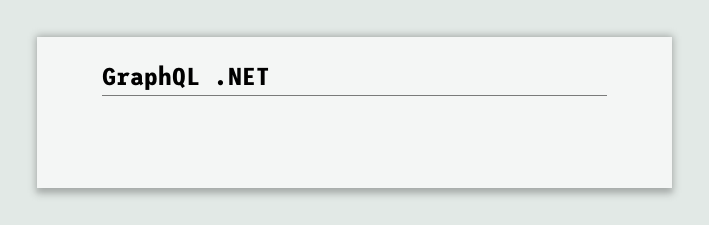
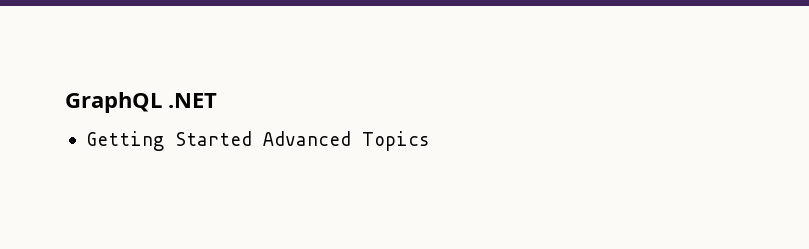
(270, 76) none -> [85,131,430,151] // Getting Started Advanced Topics

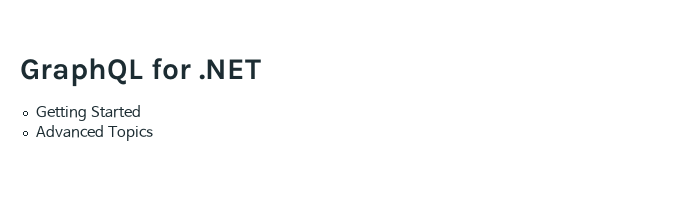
(162, 102) none -> [151,58,192,80] for
(252, 138) none -> (141, 111) //

